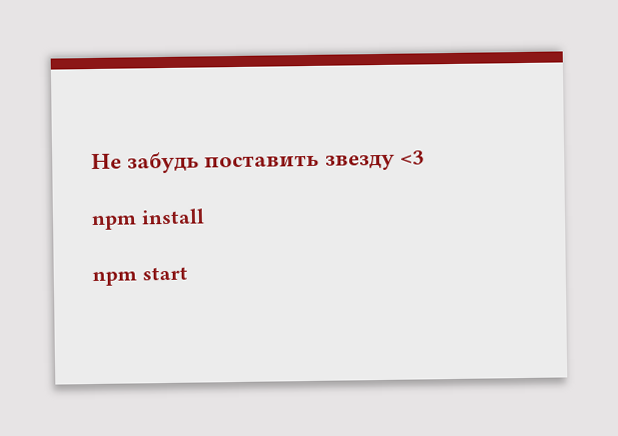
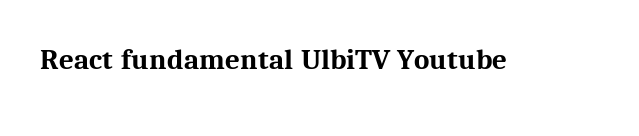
[91,150,425,174] [91,208,205,231] [92,266,188,287] Не забудь поставить звезду <3 // npm install // npm start -> [40,49,508,69] React fundamental UlbiTV Youtube

